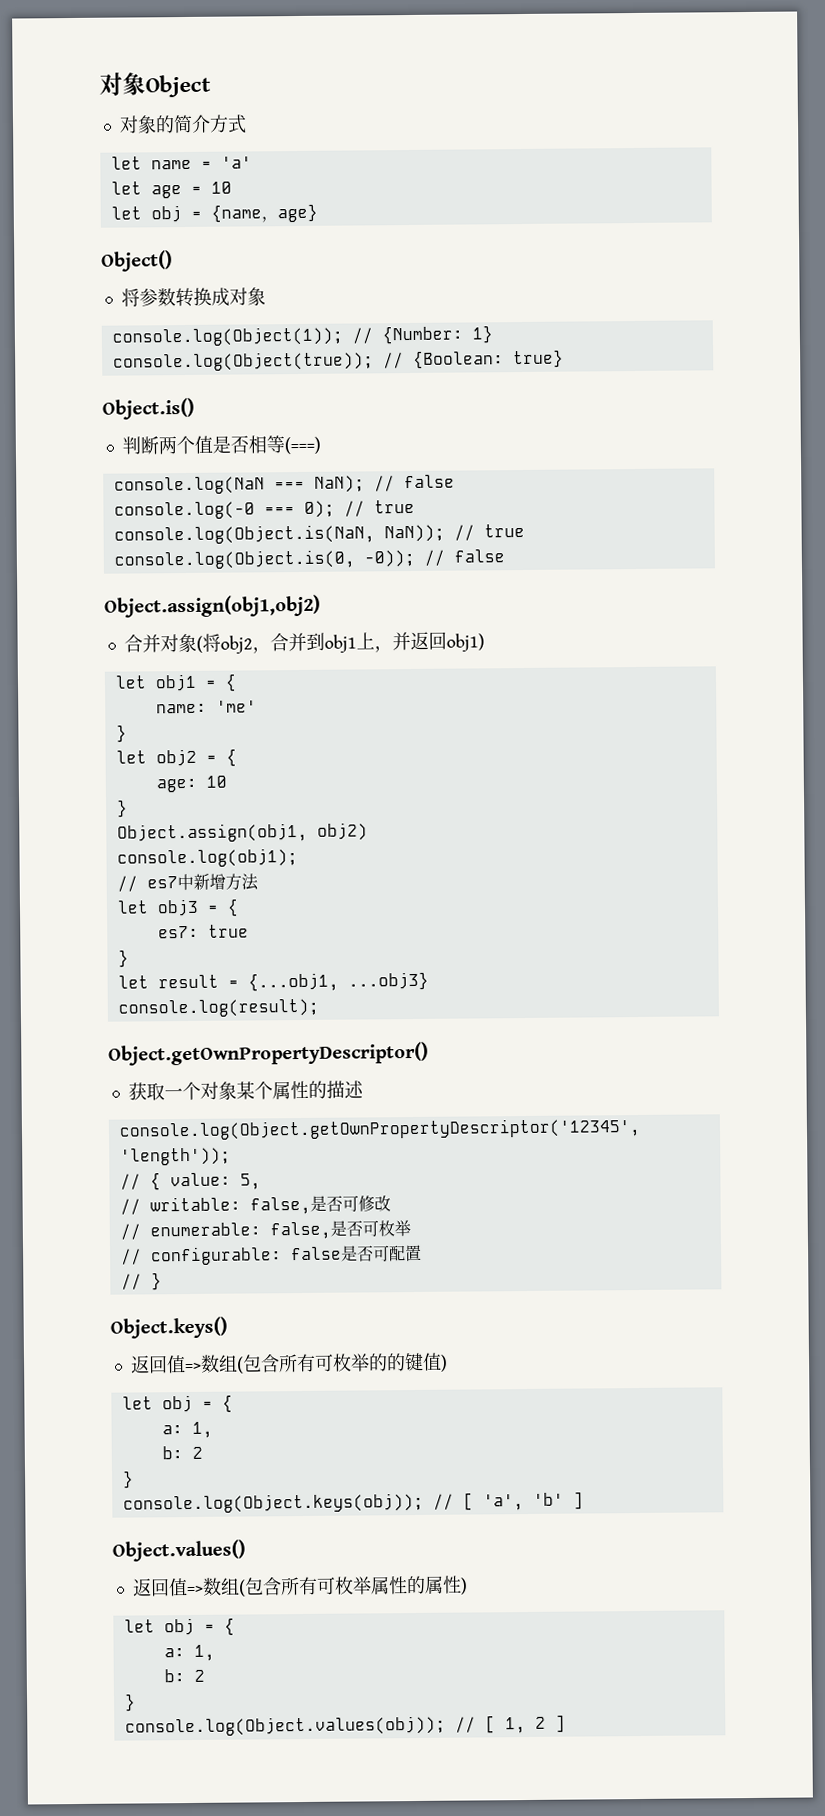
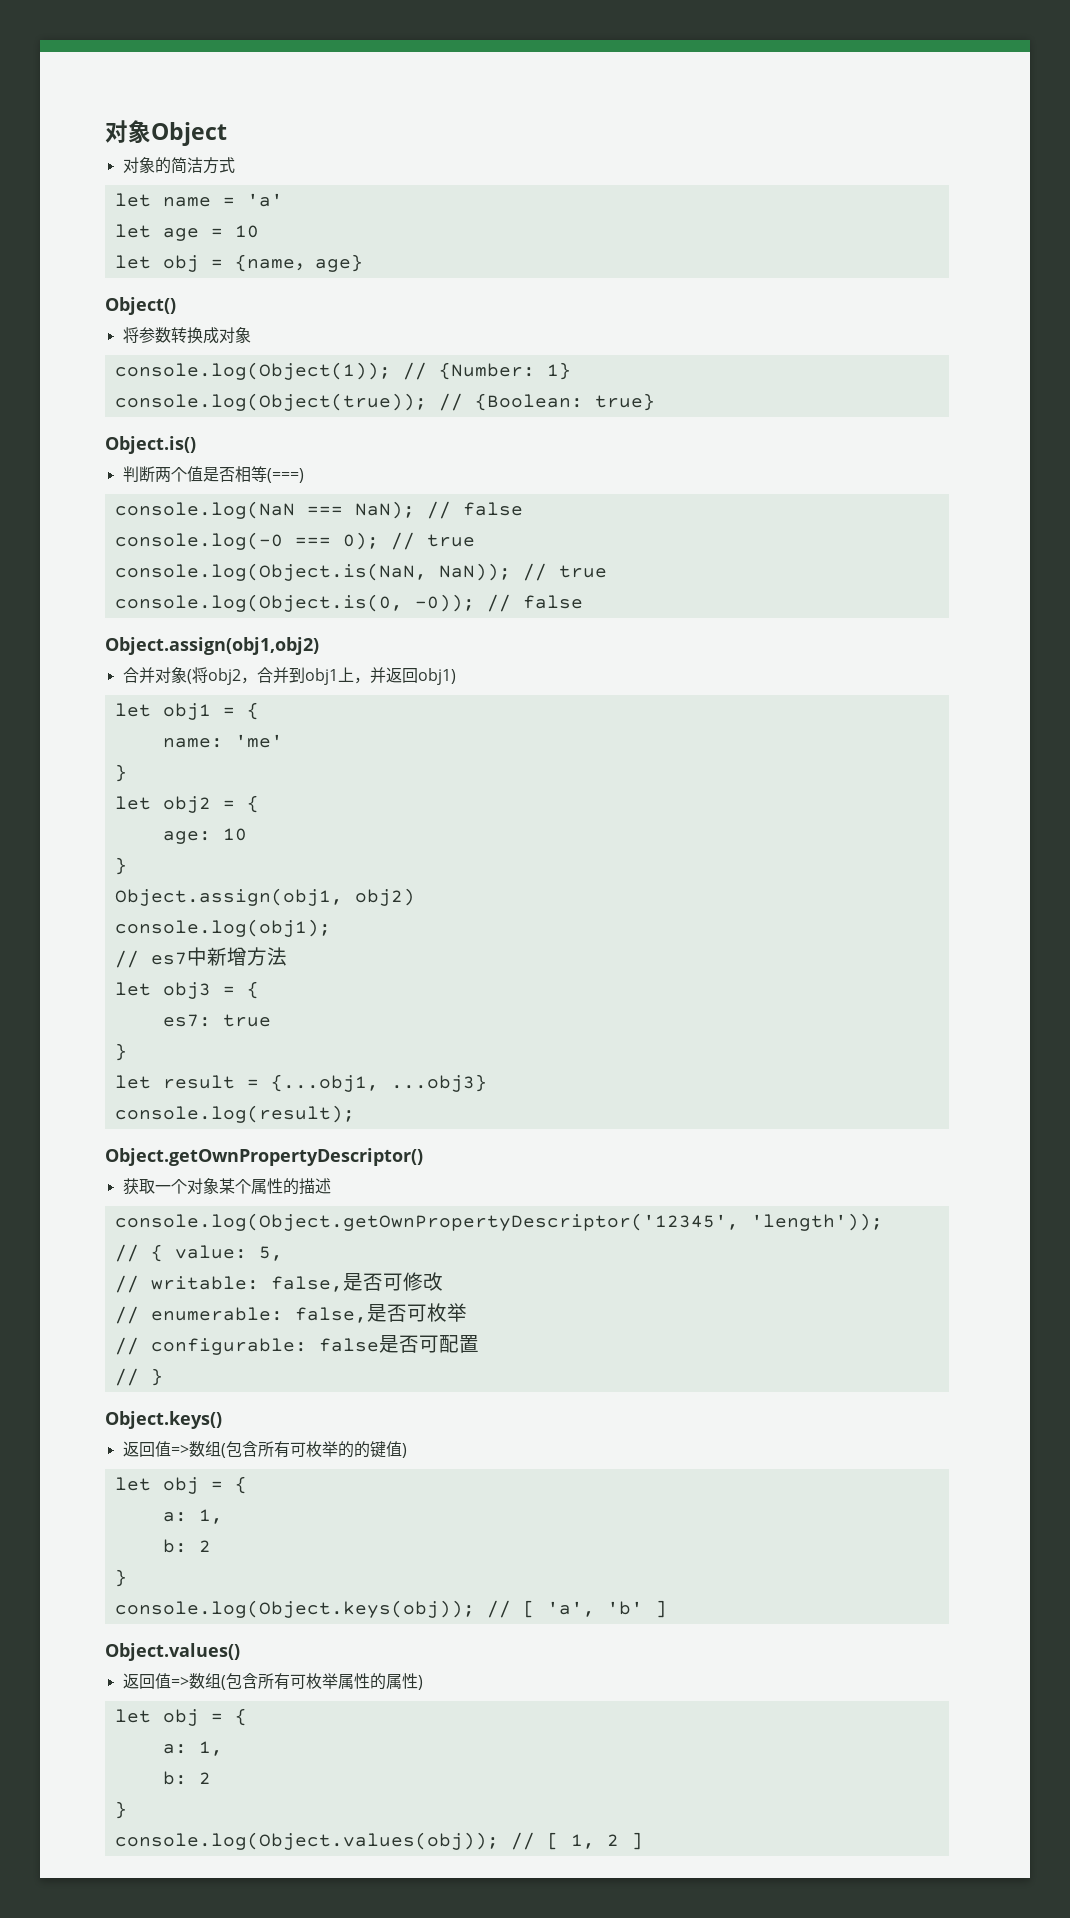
[190,114,211,133] 介 -> [186,157,203,173] 洁

